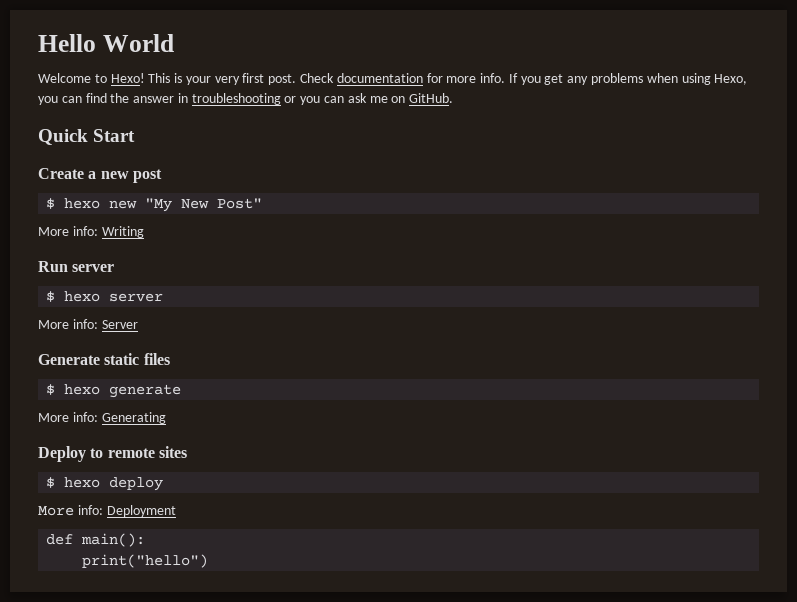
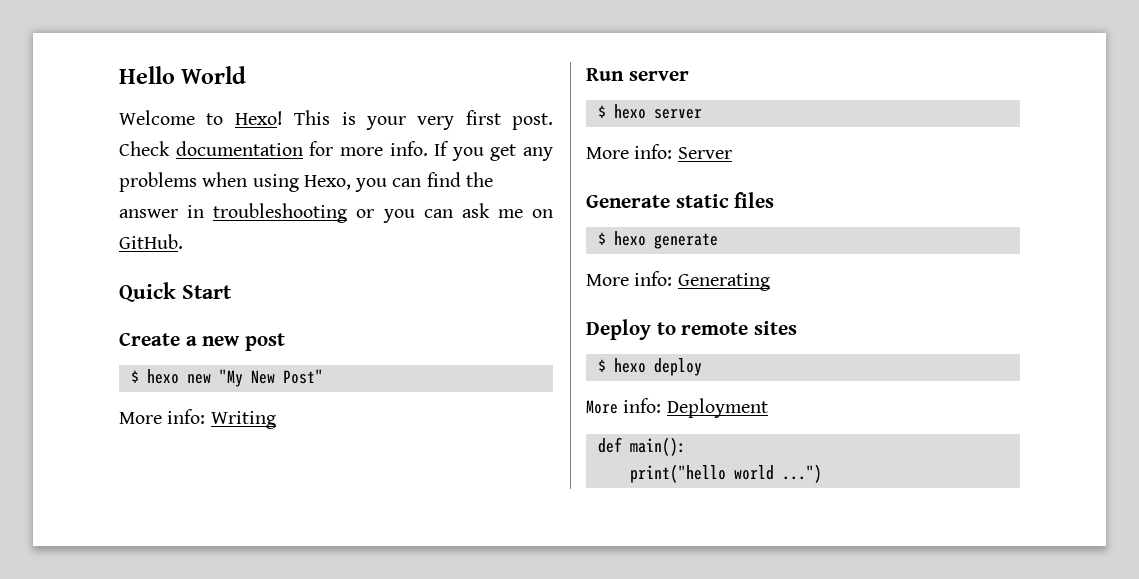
[82,554,209,568] print("hello") -> [629,464,822,483] print("hello world ...")

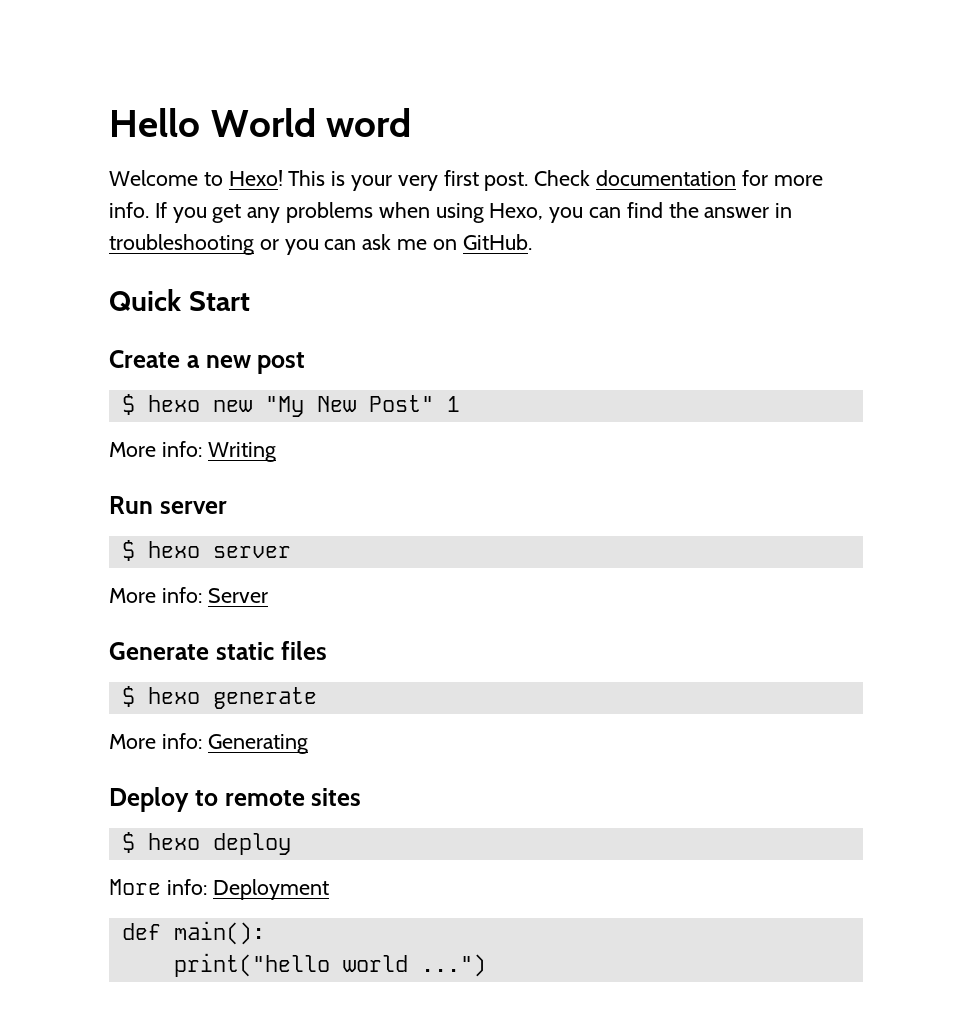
(247, 75) none -> [326,108,412,137] word
(323, 376) none -> [446,396,460,412] 1

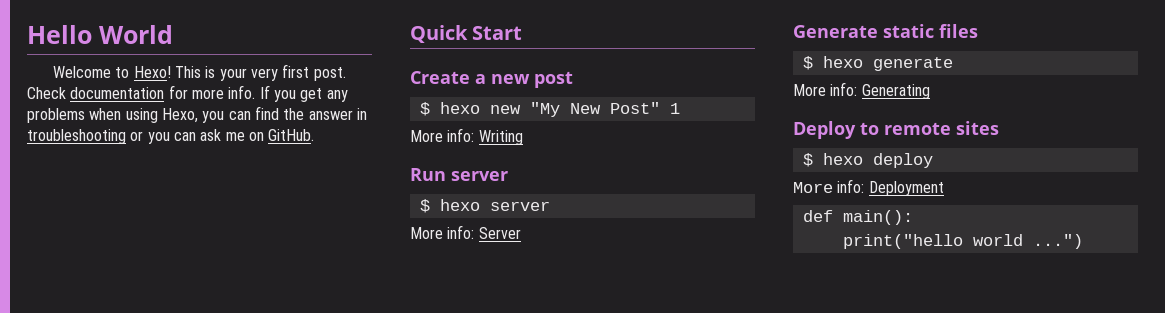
[326,108,412,137] word -> (173, 34) none

